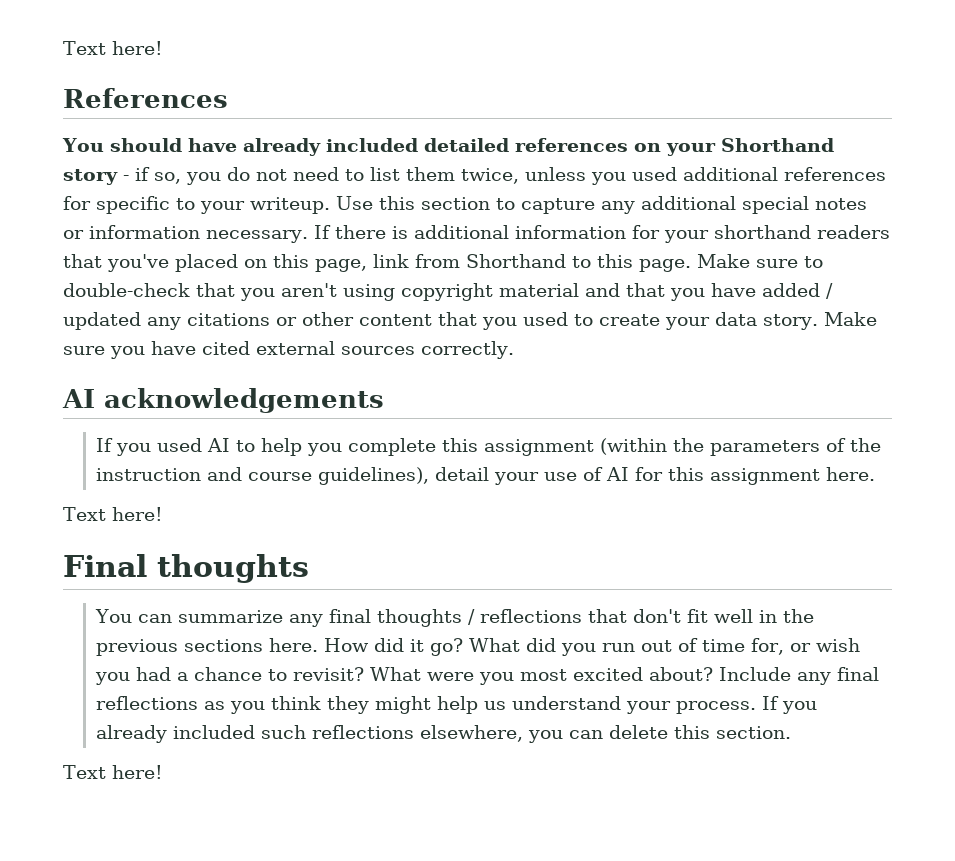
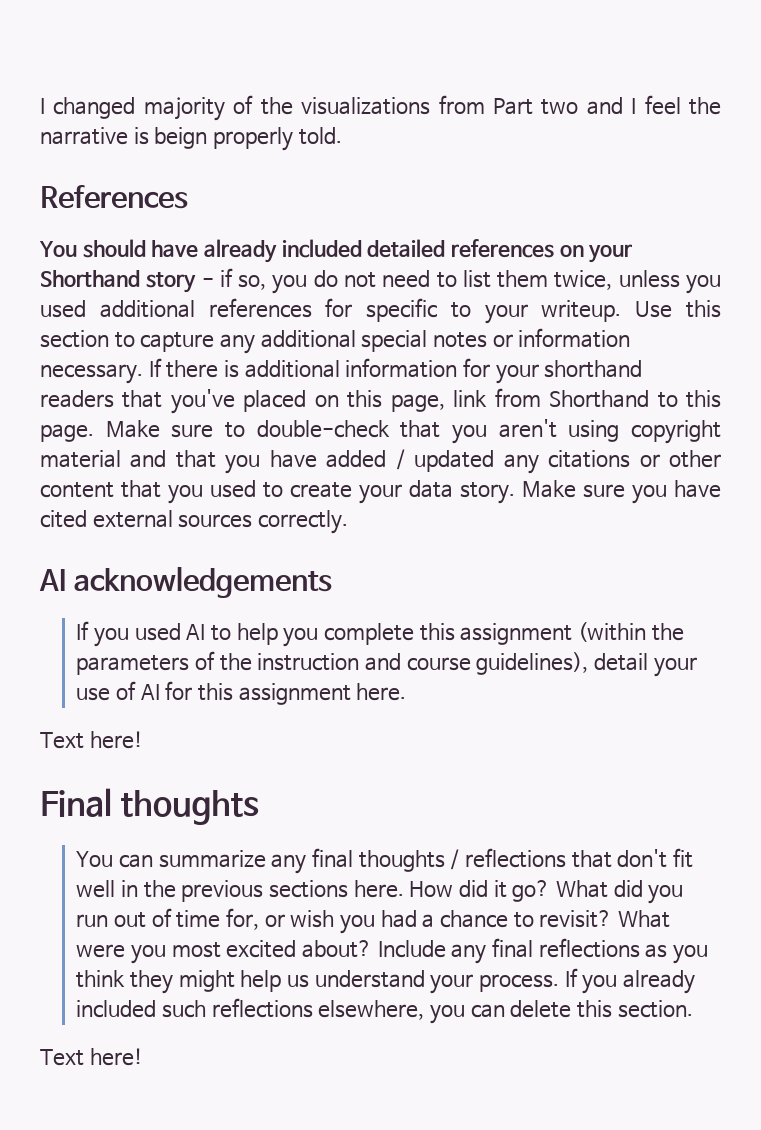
[63,41,163,55] Text here! -> [40,95,722,121] [40,127,342,151] I changed majority of the visualizations from Part two and I feel the narrative is beign properly told.

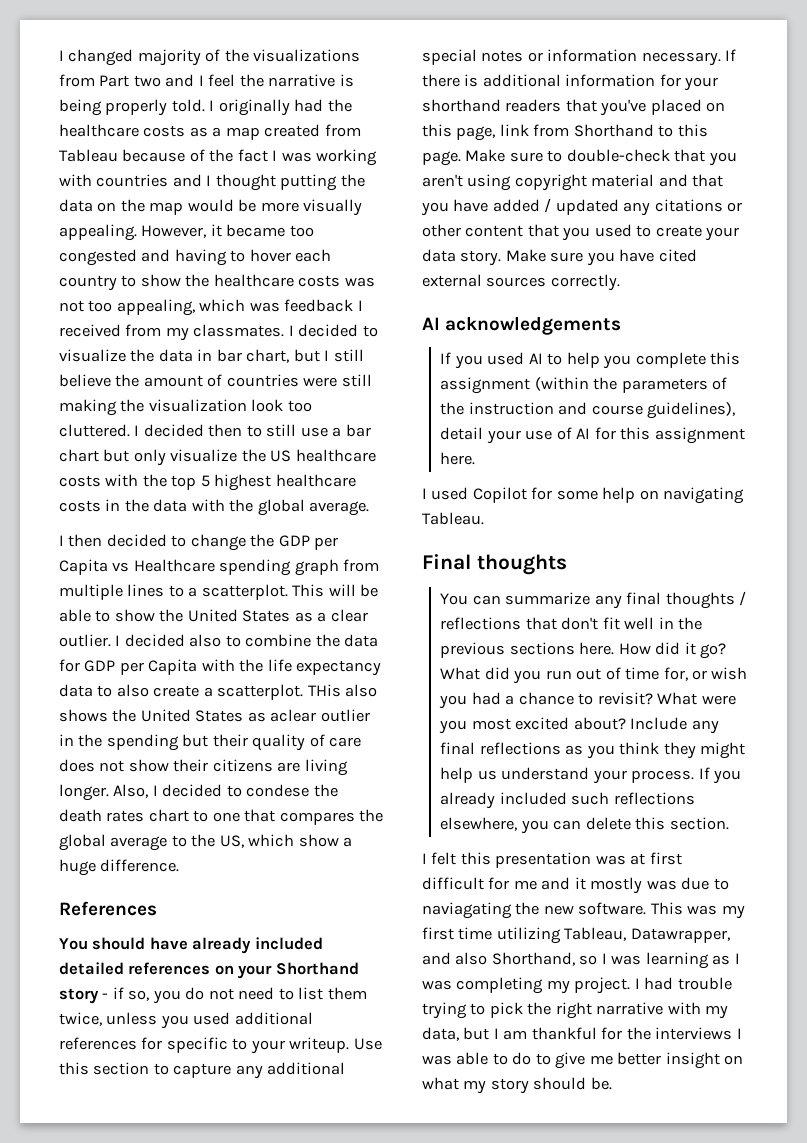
[154,127,208,149] beign -> [59,99,102,116] being
(342, 136) none -> [209,99,352,116] [59,124,361,140] [59,149,378,166] [59,174,365,191] [59,199,363,216] [59,224,314,241] [59,249,332,266] [59,274,375,291] [59,299,363,316] [59,324,378,341] [59,349,364,363] [59,374,372,387] [59,399,312,416] [59,424,371,437] [59,449,376,466] [59,474,356,491] [59,499,370,516] [59,534,339,551] [59,559,380,576] [59,584,379,600] [59,609,368,622] [59,634,379,647] [59,659,382,676] [59,684,378,700] [59,709,370,722] [59,734,362,751] [59,759,348,776] [59,784,338,801] [59,809,384,825] [59,834,353,851] [59,859,180,876] I originally had the healthcare costs as a map created from Tableau because of the fact I was working with countries and I thought putting the data on the map would be more visually appealing. However, it became too congested and having to hover each country to show the healthcare costs was not too appealing, which was feedback I received from my classmates. I decided to visualize the data in bar chart, but I still believe the amount of countries were still making the visualization look too cluttered. I decided then to still use a bar chart but only visualize the US healthcare costs with the top 5 highest healthcare costs in the data with the global average. // I then decided to change the GDP per Capita vs Healthcare spending graph from multiple lines to a scatterplot. This will be able to show the United States as a clear outlier. I decided also to combine the data for GDP per Capita with the life expectancy data to also create a scatterplot. THis also shows the United States as aclear outlier in the spending but their quality of care does not show their citizens are living longer. Also, I decided to condese the death rates chart to one that compares the global average to the US, which show a huge difference.
[40,731,143,749] Text here! -> [422,487,745,504] [422,512,484,525] I used Copilot for some help on navigating Tableau.
[40,1048,143,1066] Text here! -> [422,852,682,868] [422,877,729,894] [422,902,745,919] [422,927,730,944] [422,952,740,969] [422,977,732,994] [422,1002,729,1019] [422,1027,742,1041] [422,1052,744,1069] [422,1077,612,1094] I felt this presentation was at first difficult for me and it mostly was due to naviagating the new software. This was my first time utilizing Tableau, Datawrapper, and also Shorthand, so I was learning as I was completing my project. I had trouble trying to pick the right narrative with my data, but I am thankful for the interviews I was able to do to give me better insight on what my story should be.

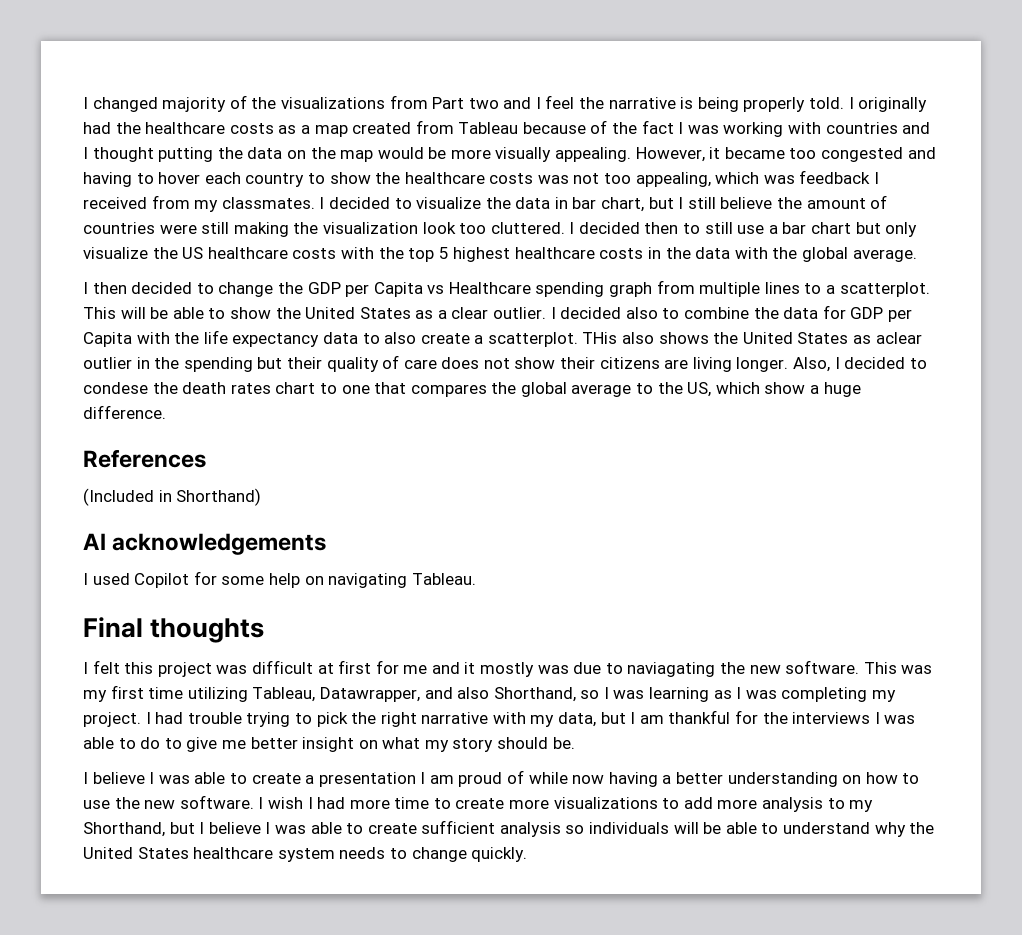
[59,937,323,954] [59,962,359,979] [59,987,367,1004] [59,1012,313,1029] [59,1037,382,1054] [59,1062,346,1079] [422,49,737,66] [422,74,719,91] [422,99,726,116] [422,124,708,141] [422,149,737,166] [422,174,724,191] [421,198,743,216] [422,224,740,241] [422,249,697,266] [422,274,620,291] [422,316,622,335] [440,352,740,369] [440,377,728,394] [440,402,736,419] [440,427,745,444] [440,452,476,465] You should have already included detailed references on your Shorthand story - if so, you do not need to list them twice, unless you used additional references for specific to your writeup. Use this section to capture any additional special notes or information necessary. If there is additional information for your shorthand readers that you've placed on this page, link from Shorthand to this page. Make sure to double-check that you aren't using copyright material and that you have added / updated any citations or other content that you used to create your data story. Make sure you have cited external sources correctly. // AI acknowledgements // If you used AI to help you complete this assignment (within the parameters of the instruction and course guidelines), detail your use of AI for this assignment here. -> [83,488,262,506] [83,533,327,555] (Included in Shorthand) // AI acknowledgements
[440,591,747,609] [440,617,703,630] [440,642,727,659] [440,667,748,684] [439,692,736,709] [439,717,719,734] [440,742,746,759] [440,767,742,784] [440,792,695,809] [440,817,729,834] // You can summarize any final thoughts / reflections that don't fit well in the previous sections here. How did it go? What did you run out of time for, or wish you had a chance to revisit? What were you most excited about? Include any final reflections as you think they might help us understand your process. If you already included such reflections elsewhere, you can delete this section. -> (265, 630) none
[495,852,626,868] presentation was -> [157,660,313,677] project was difficult
[422,877,484,890] difficult -> (372, 667) none
(612, 1083) none -> [83,770,920,787] [83,795,874,812] [83,820,935,837] [83,847,528,862] // I believe I was able to create a presentation I am proud of while now having a better understanding on how to use the new software. I wish I had more time to create more visualizations to add more analysis to my Shorthand, but I believe I was able to create sufficient analysis so individuals will be able to understand why the United States healthcare system needs to change quickly.

